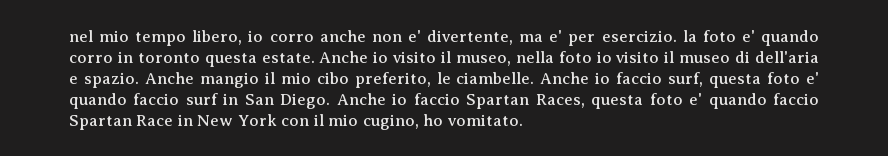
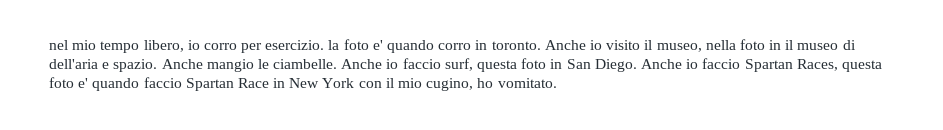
[319,30,563,45] anche non e' divertente, ma e' -> (237, 46) none
[137,53,315,67] toronto questa estate. -> [491,41,541,50] toronto.
[596,51,660,63] io visito -> [769,40,782,50] in
[264,72,431,88] il mio cibo preferito, -> (254, 65) none
[806,72,819,84] [69,93,218,109] e' quando faccio surf -> (547, 63) none

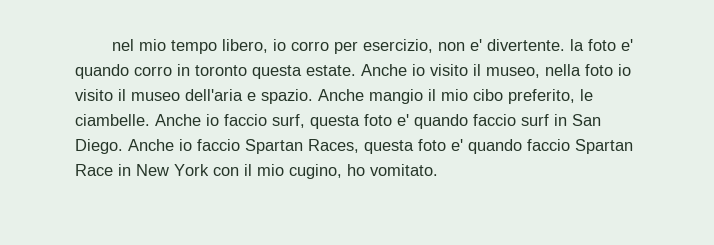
[265,40,325,50] esercizio. -> [363,39,566,53] esercizio, non e' divertente.
[491,41,541,50] toronto. -> [195,65,356,79] toronto questa estate.
[769,40,782,50] in -> [618,64,631,76] [75,89,113,101] io visito
[842,40,856,50] di -> (180, 96) none
(254, 65) none -> [428,89,575,104] il mio cibo preferito,
(547, 63) none -> [397,114,549,129] e' quando faccio surf

